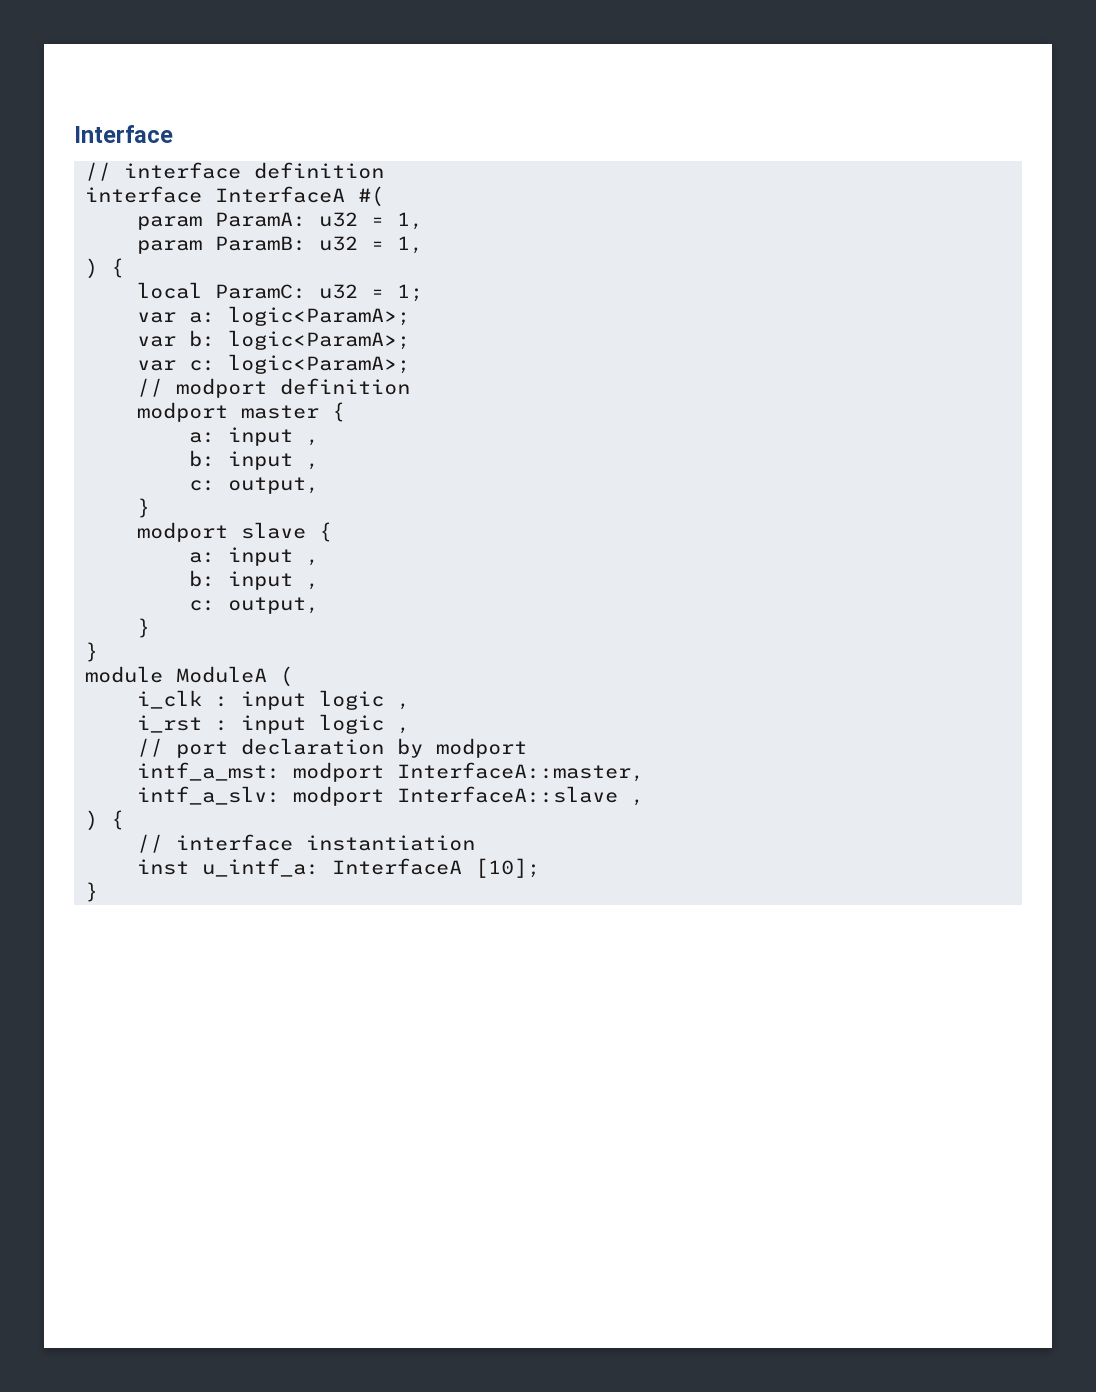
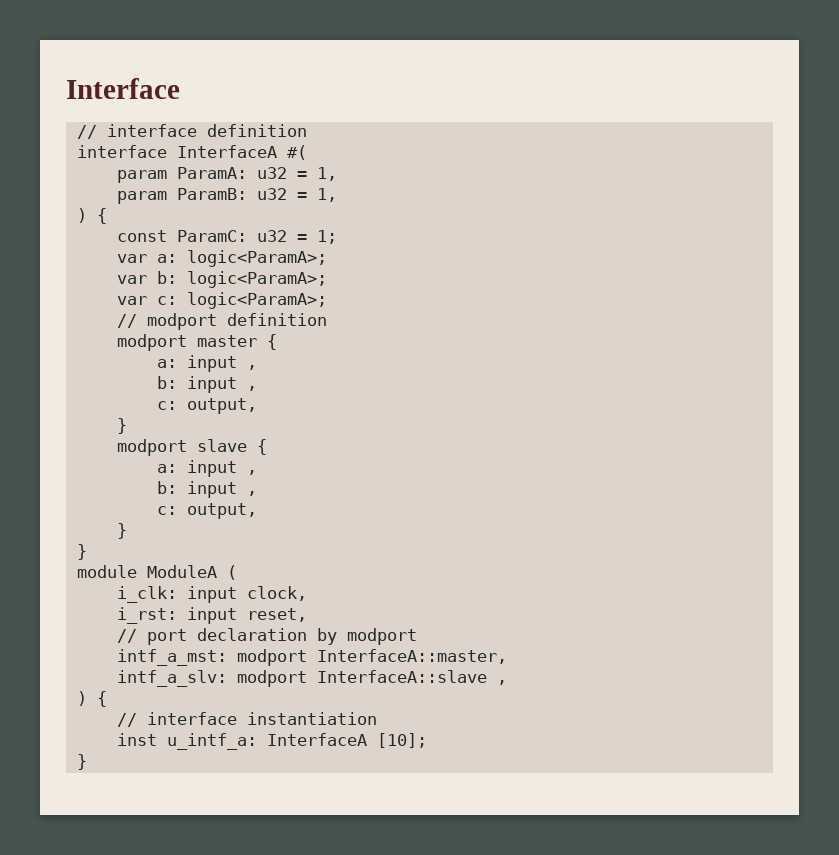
[137,282,203,299] local -> [117,230,168,242] const
[137,690,411,710] [137,714,411,734] i_clk : input logic , // i_rst : input logic , -> [117,586,308,603] [117,607,308,624] i_clk: input clock, // i_rst: input reset,

